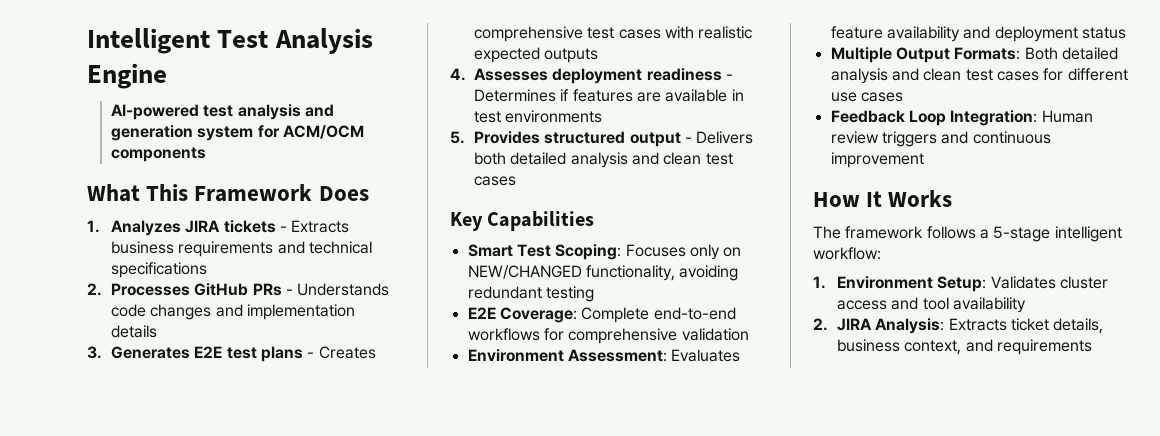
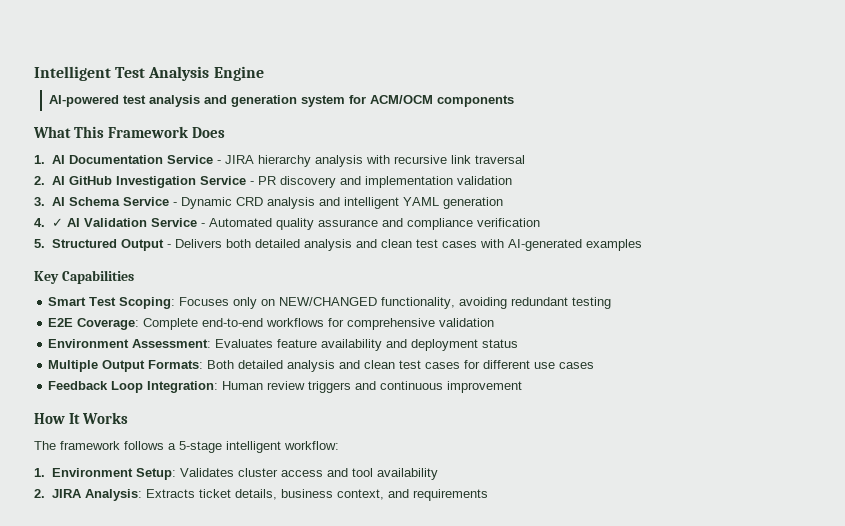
[110,220,350,236] [110,241,372,257] [110,262,207,278] [87,283,390,296] [110,304,212,320] Analyzes JIRA tickets - Extracts business requirements and technical specifications // 2. Processes GitHub PRs - Understands code changes -> [51,155,525,167] [34,176,336,188] AI Documentation Service - JIRA hierarchy analysis with recursive link traversal // 2. AI GitHub Investigation Service - PR discovery
[110,325,157,338] details -> [456,176,512,185] validation
[110,346,376,362] [473,26,753,42] [473,47,599,63] [450,68,733,84] [474,89,744,102] [474,110,603,123] [450,131,681,147] Generates E2E test plans - Creates comprehensive test cases with realistic expected outputs // 4. Assesses deployment readiness - Determines if features are available in test environments // 5. Provides structured output -> [51,197,503,209] [34,218,540,230] [34,239,164,251] AI Schema Service - Dynamic CRD analysis and intelligent YAML generation // 4. ✓ AI Validation Service - Automated quality assurance and compliance verification // 5. Structured Output
(516, 181) none -> [479,239,642,251] with AI-generated examples

